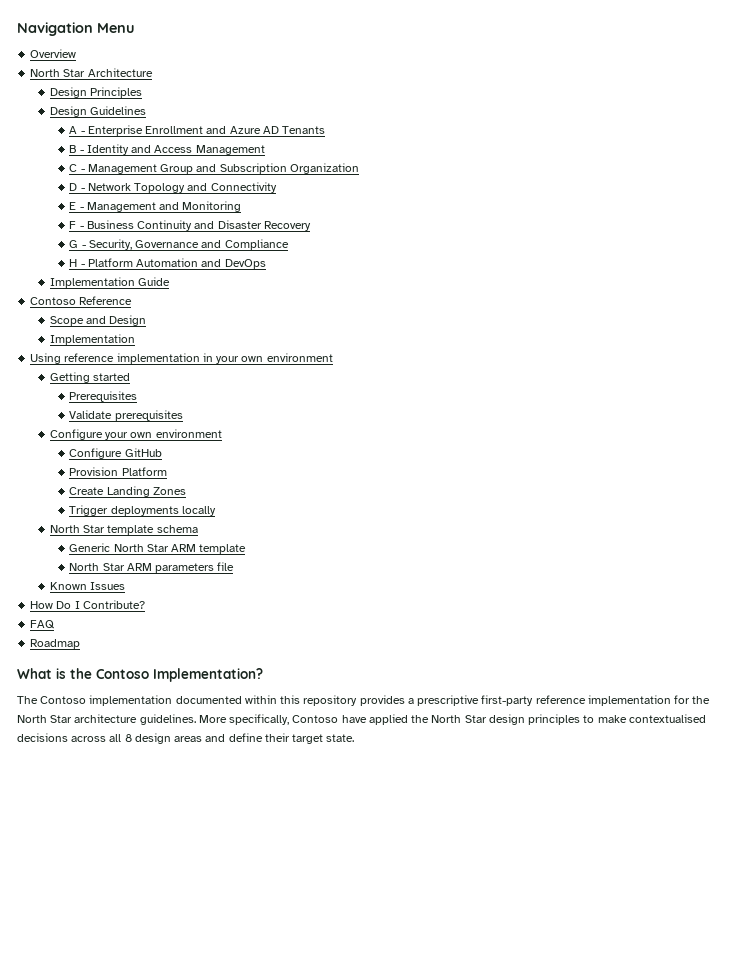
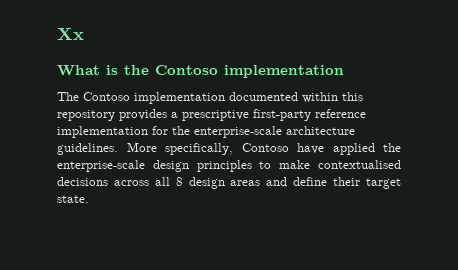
[17,22,135,36] [30,49,77,58] [30,68,153,77] [49,87,143,98] [49,106,147,117] [69,125,326,136] [69,144,265,155] [69,163,359,174] [69,182,277,193] [69,201,242,212] [69,220,311,231] [69,239,289,250] [69,258,266,269] [49,277,171,288] [30,296,133,305] [49,315,147,326] [49,334,135,345] [30,353,333,364] [49,372,131,383] [69,391,138,402] [69,410,183,421] [49,429,222,440] [69,448,162,459] [69,467,167,476] [69,486,186,497] [69,505,216,516] [49,525,198,535] [69,543,247,554] [69,562,235,573] [49,582,126,590] [30,600,145,609] [30,620,56,629] [30,639,81,649] Navigation Menu // Overview // North Star Architecture // Design Principles // Design Guidelines // A - Enterprise Enrollment and Azure AD Tenants // B - Identity and Access Management // C - Management Group and Subscription Organization // D - Network Topology and Connectivity // E - Management and Monitoring // F - Business Continuity and Disaster Recovery // G - Security, Governance and Compliance // H - Platform Automation and DevOps // Implementation Guide // Contoso Reference // Scope and Design // Implementation // Using reference implementation in your own environment // Getting started // Prerequisites // Validate prerequisites // Configure your own environment // Configure GitHub // Provision Platform // Create Landing Zones // Trigger deployments locally // North Star template schema // Generic North Star ARM template // North Star ARM parameters file // Known Issues // How Do I Contribute? // FAQ // Roadmap -> [57,28,84,40] Xx
[153,668,263,682] Implementation? -> [224,65,344,78] implementation
[17,715,73,723] North Star -> [194,126,282,138] enterprise-scale
[431,715,487,723] North Star -> [57,160,145,172] enterprise-scale

